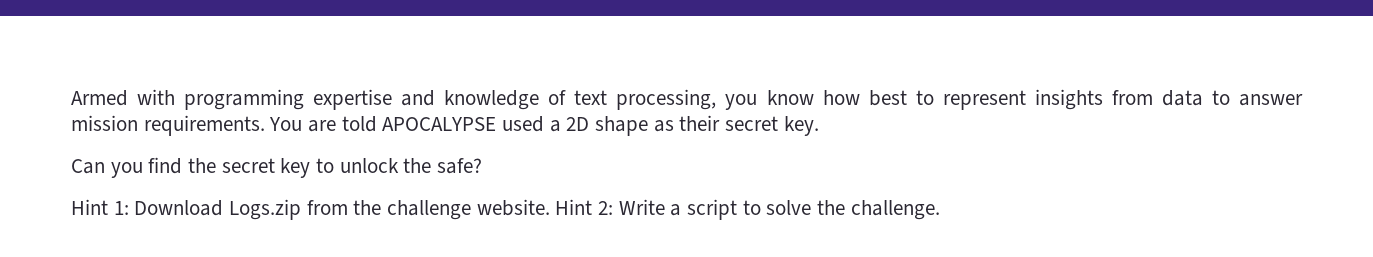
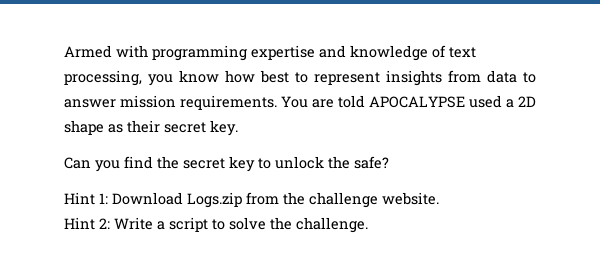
(550, 207) none -> (439, 198) //

